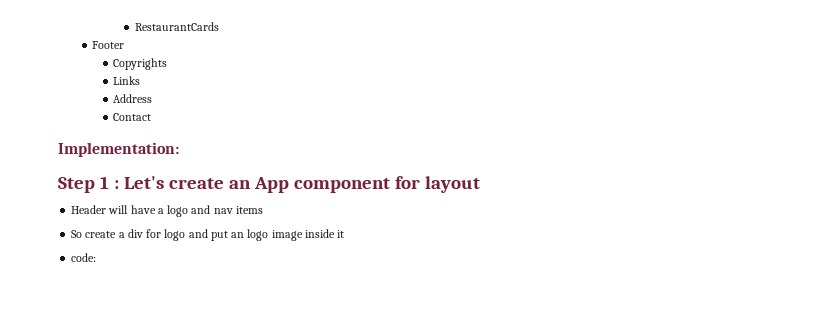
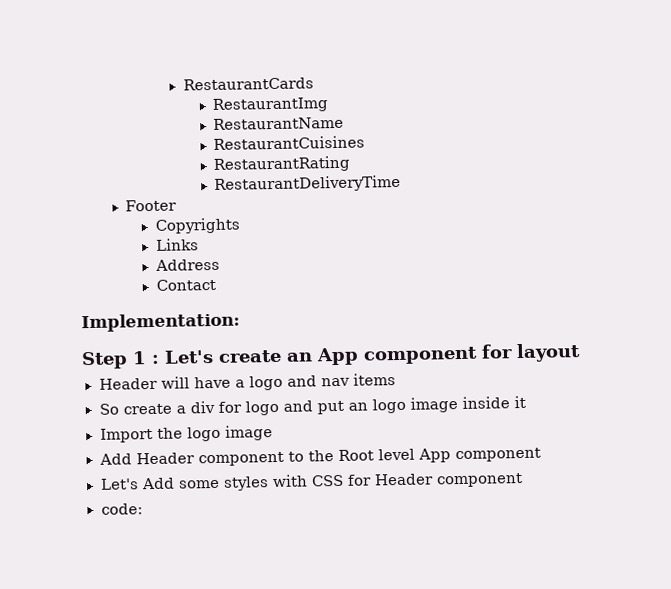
(219, 26) none -> [212,97,330,113] [213,116,345,130] [213,135,366,150] [213,155,351,173] [214,174,402,193] // RestaurantImg // RestaurantName // RestaurantCuisines // RestaurantRating // RestaurantDeliveryTime
(345, 234) none -> [99,425,273,443] [98,447,541,467] [99,472,523,491] // Import the logo image // Add Header component to the Root level App component // Let's Add some styles with CSS for Header component

